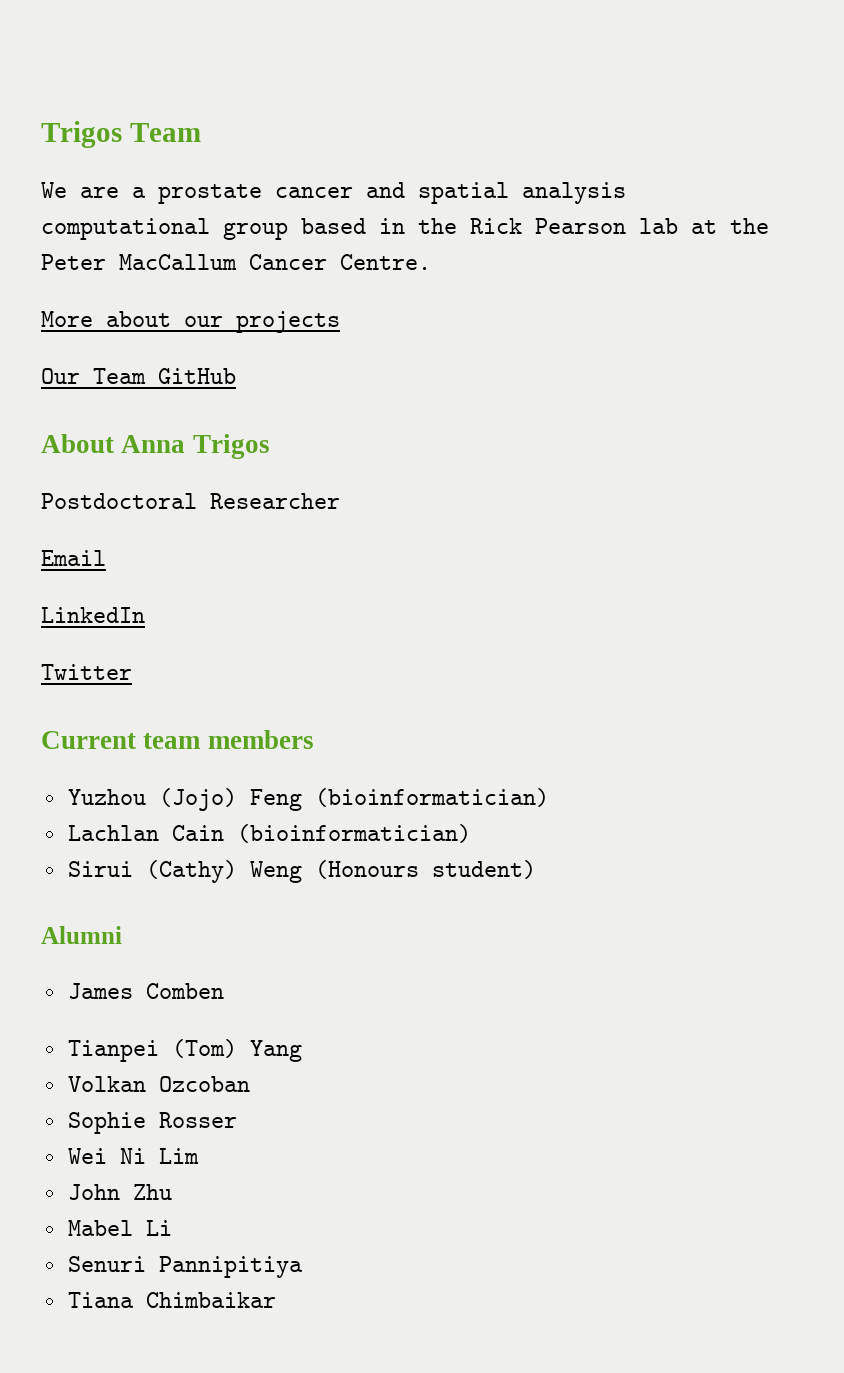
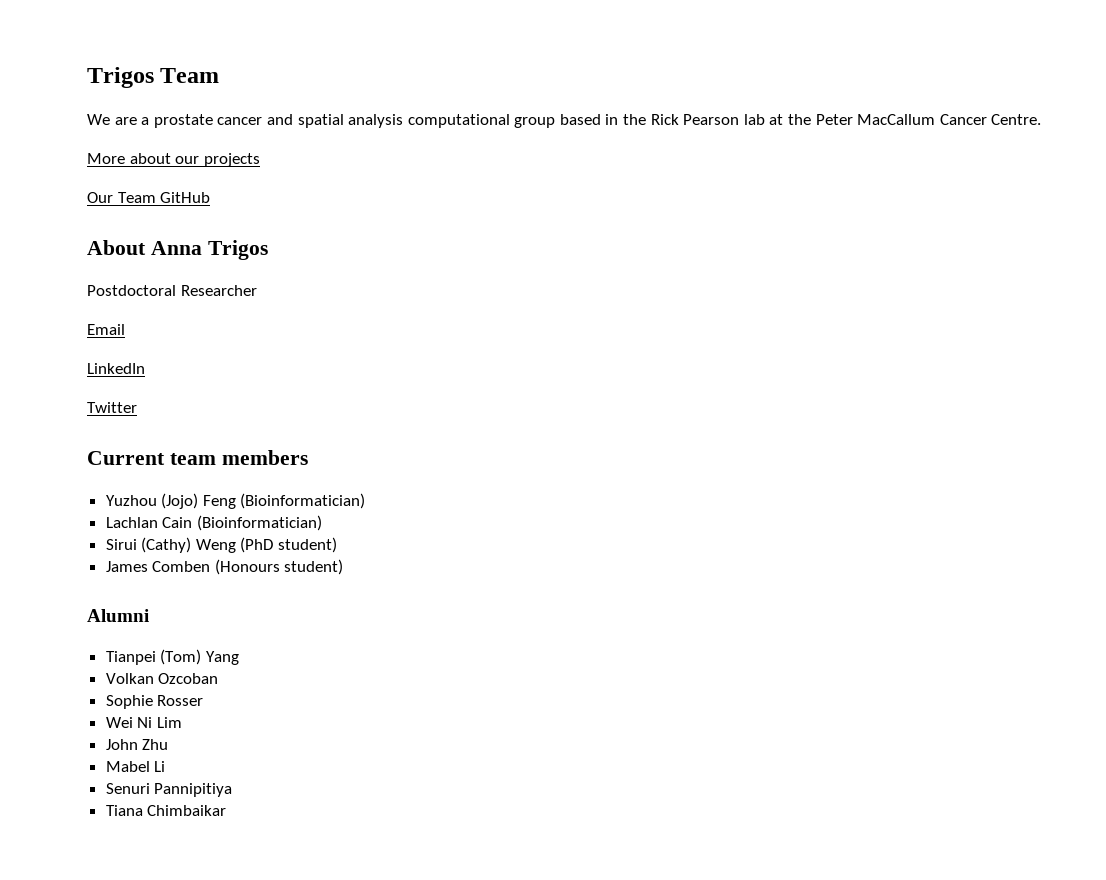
[314,788,549,807] (bioinformatician) -> [240,493,366,509] (Bioinformatician)
[236,824,471,843] (bioinformatician) -> [196,515,322,531] (Bioinformatician)
(302, 872) none -> [240,537,338,553] [105,561,211,572] (PhD student) // James Comben
[67,983,224,999] // James Comben -> (149, 615) none

